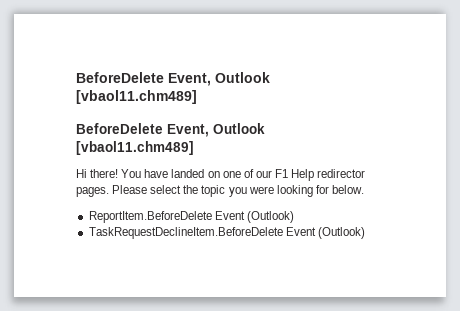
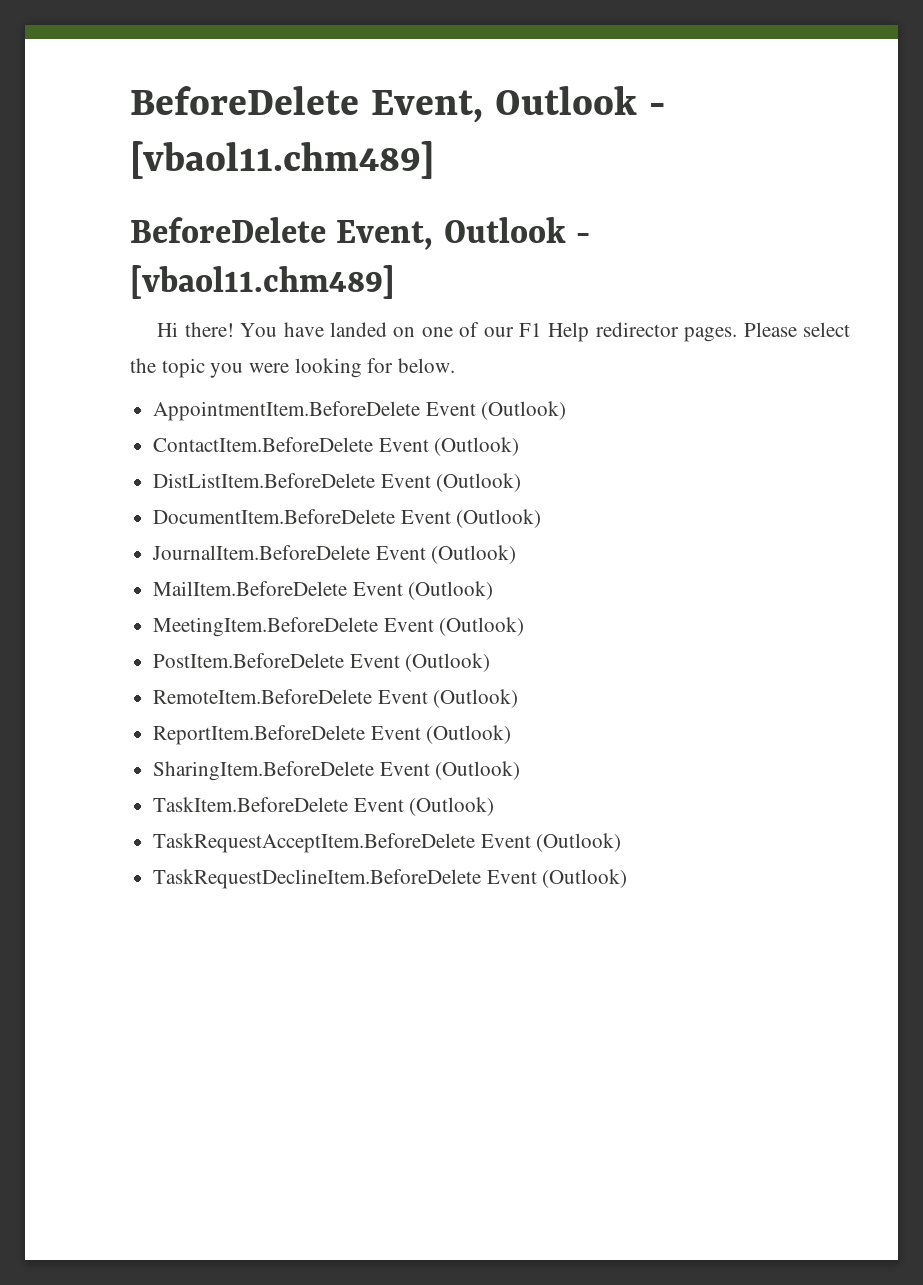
[76,72,270,86] BeforeDelete Event, Outlook -> [130,86,666,123] BeforeDelete Event, Outlook -
(265, 128) none -> [575,233,590,243] -
[88,211,212,223] ReportItem.BeforeDelete -> [153,401,567,421] [153,437,520,456] [153,473,522,492] [153,509,542,528] [152,545,517,564] [153,581,494,600] [153,617,525,637] [153,653,491,672] [153,689,519,708] [153,725,512,745] [153,761,521,781] [153,797,495,816] [153,833,476,853] AppointmentItem.BeforeDelete Event (Outlook) // ContactItem.BeforeDelete Event (Outlook) // DistListItem.BeforeDelete Event (Outlook) // DocumentItem.BeforeDelete Event (Outlook) // JournalItem.BeforeDelete Event (Outlook) // MailItem.BeforeDelete Event (Outlook) // MeetingItem.BeforeDelete Event (Outlook) // PostItem.BeforeDelete Event (Outlook) // RemoteItem.BeforeDelete Event (Outlook) // ReportItem.BeforeDelete Event (Outlook) // SharingItem.BeforeDelete Event (Outlook) // TaskItem.BeforeDelete Event (Outlook) // TaskRequestAcceptItem.BeforeDelete

